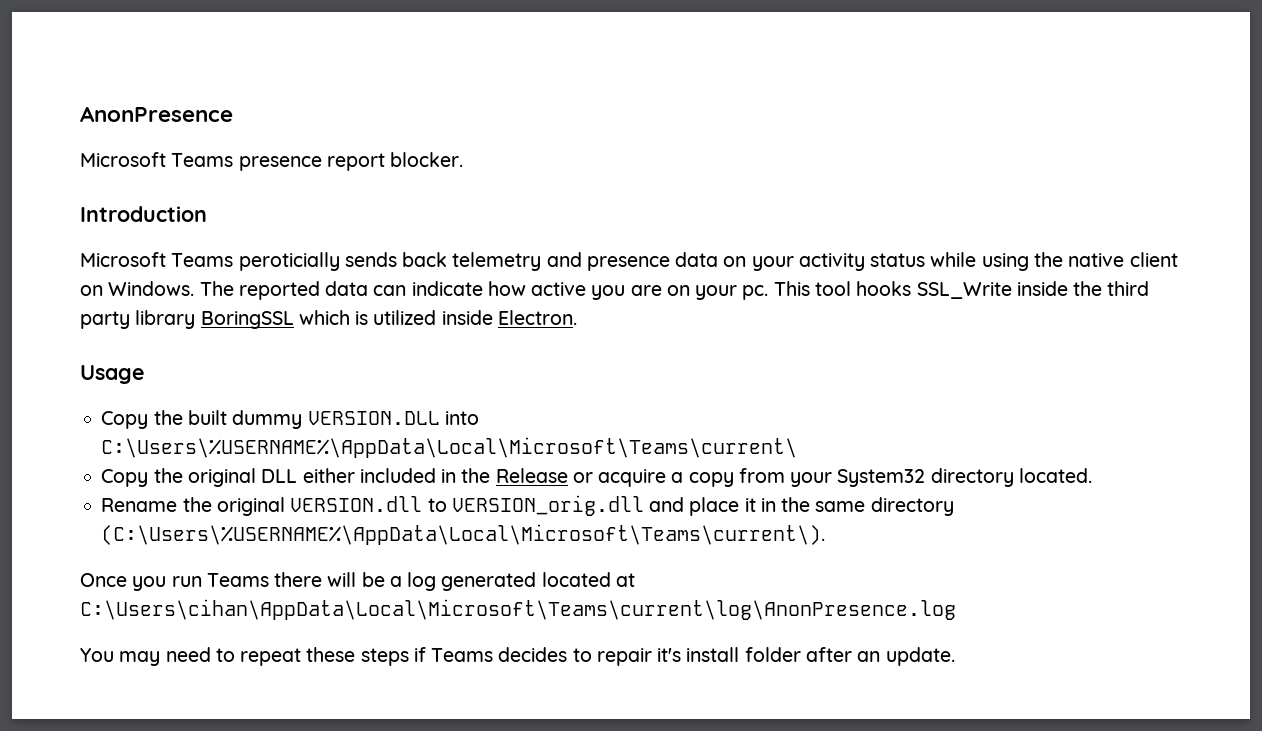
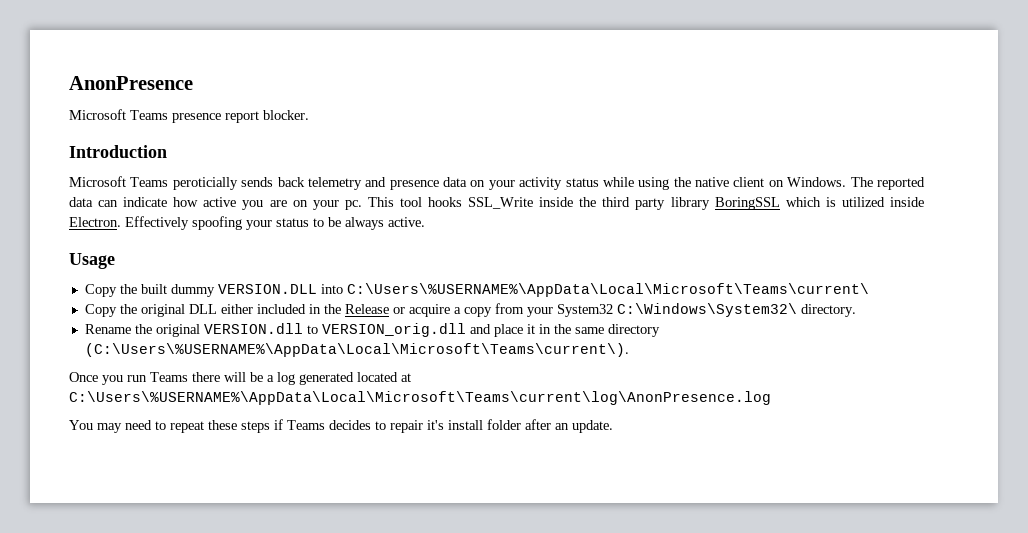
(577, 317) none -> [125,216,425,230] Effectively spoofing your status to be always active.
[930,468,1092,487] directory located. -> [616,303,856,317] C:\Windows\System32\ directory.
[80,599,956,620] C:\Users\cihan\AppData\Local\Microsoft\Teams\current\log\AnonPresence.log -> [69,391,771,405] C:\Users\%USERNAME%\AppData\Local\Microsoft\Teams\current\log\AnonPresence.log

